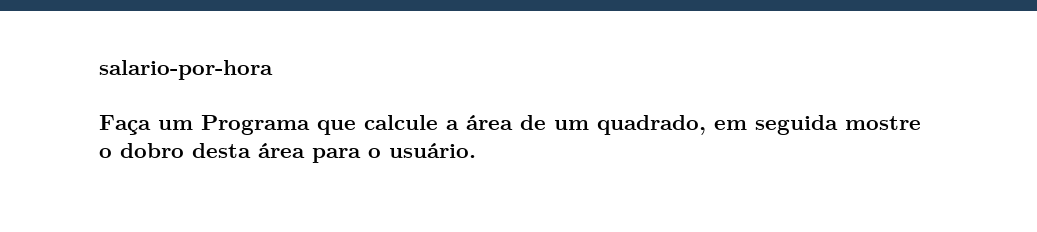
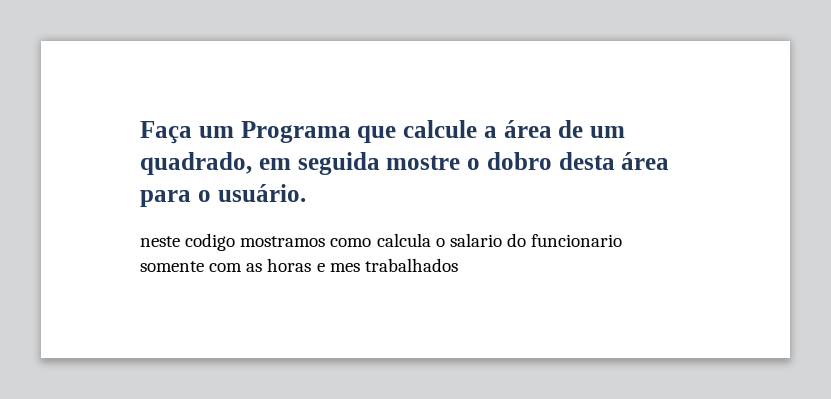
[99,60,273,80] salario-por-hora // -> (140, 132) none
(476, 150) none -> [140,233,623,251] [140,258,458,272] // neste codigo mostramos como calcula o salario do funcionario somente com as horas e mes trabalhados

